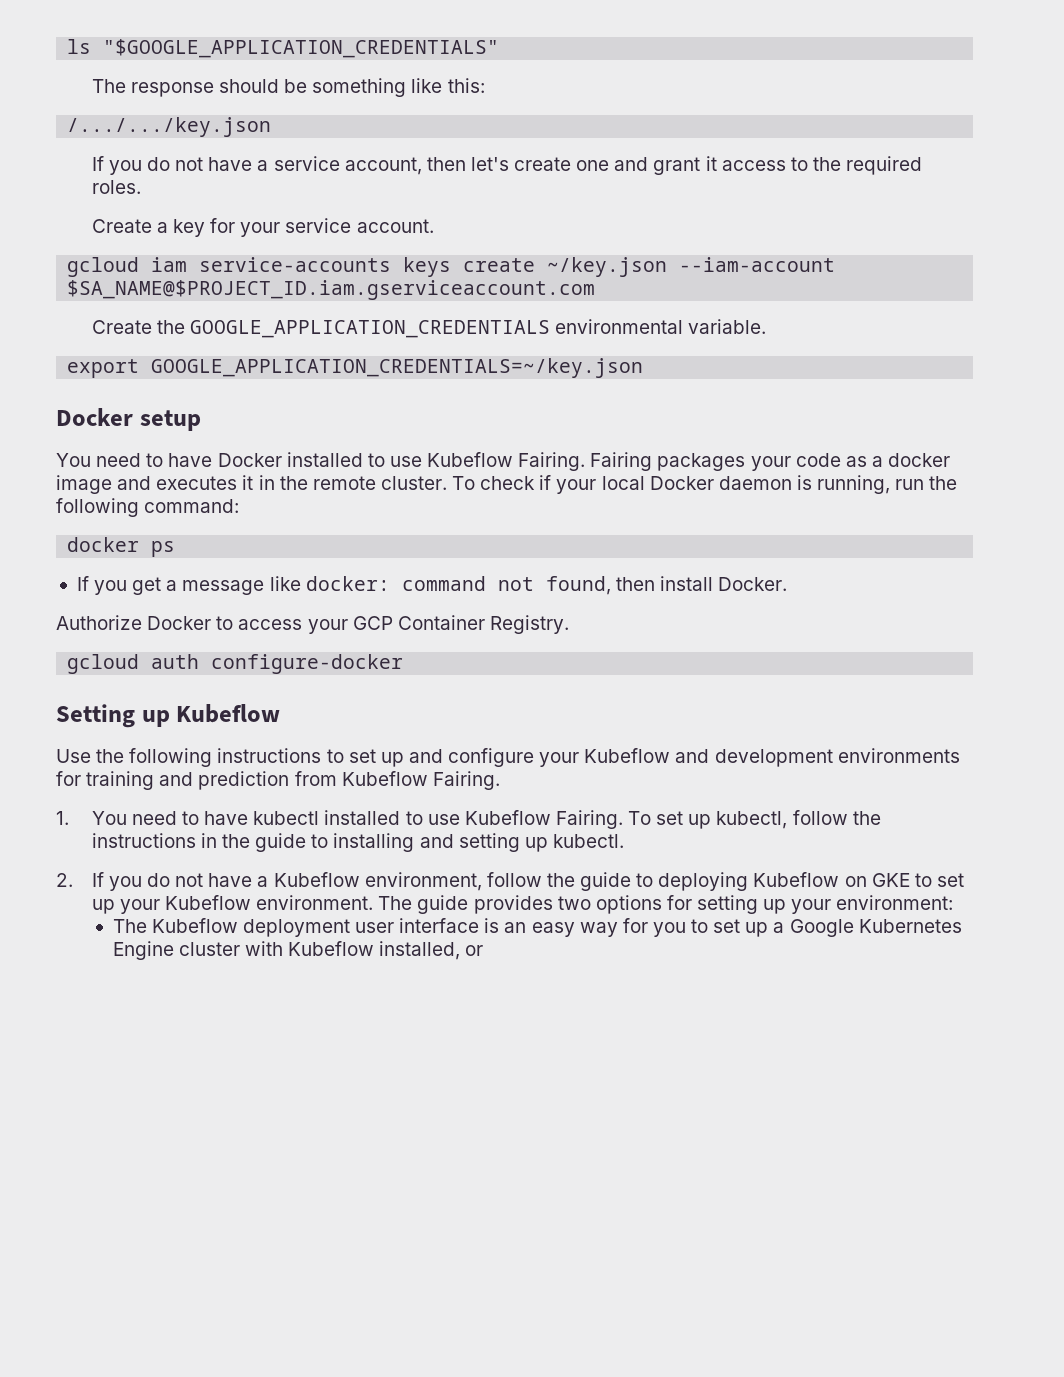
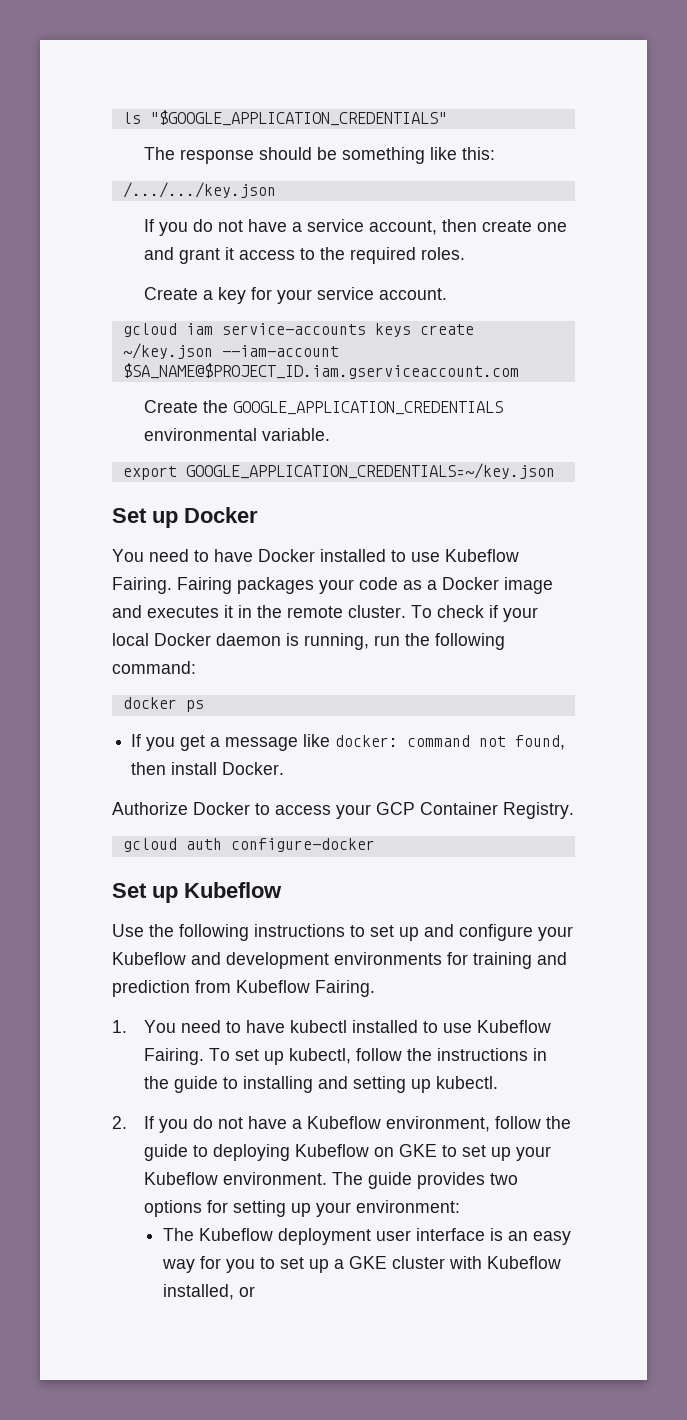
[470,157,509,171] let's -> (477, 225) none
[56,408,201,431] Docker setup -> [112,507,258,528] Set up Docker
[888,453,951,467] docker -> [442,577,499,590] Docker
[56,704,135,728] Setting -> [112,883,147,898] Set
[789,919,962,937] [112,941,174,960] Google Kubernetes Engine -> [349,1256,388,1269] GKE

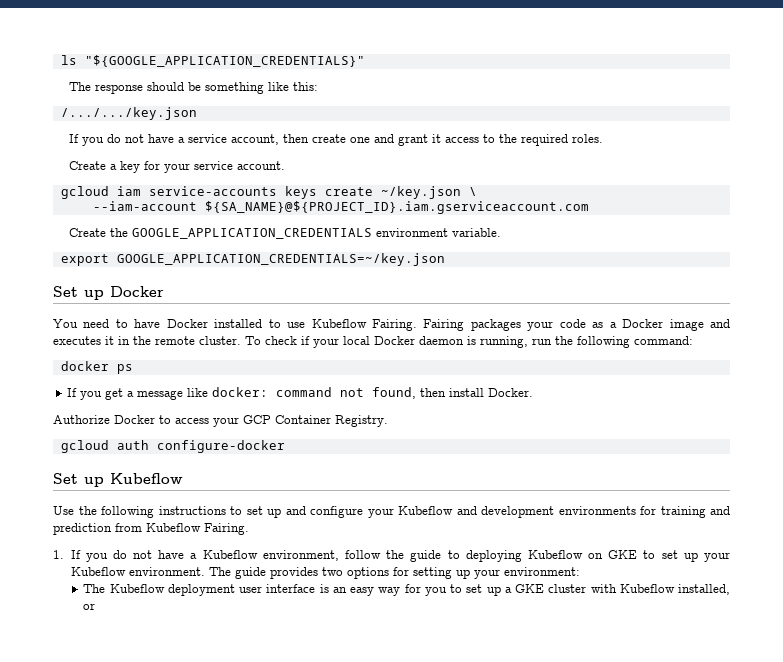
[149,110,447,126] "$GOOGLE_APPLICATION_CREDENTIALS" -> [84,55,365,67] "${GOOGLE_APPLICATION_CREDENTIALS}"
[221,345,339,357] [122,363,519,379] --iam-account $SA_NAME@$PROJECT_ID.iam.gserviceaccount.com -> [468,187,477,196] [92,201,589,214] \ // --iam-account ${SA_NAME}@${PROJECT_ID}.iam.gserviceaccount.com
[143,428,257,441] environmental -> [376,228,449,237] environment
[143,1020,551,1033] [143,1048,547,1065] [143,1076,498,1093] [112,1116,127,1129] You need to have kubectl installed to use Kubeflow Fairing. To set up kubectl, follow the instructions in the guide to installing and setting up kubectl. // 2. -> (64, 554) none

